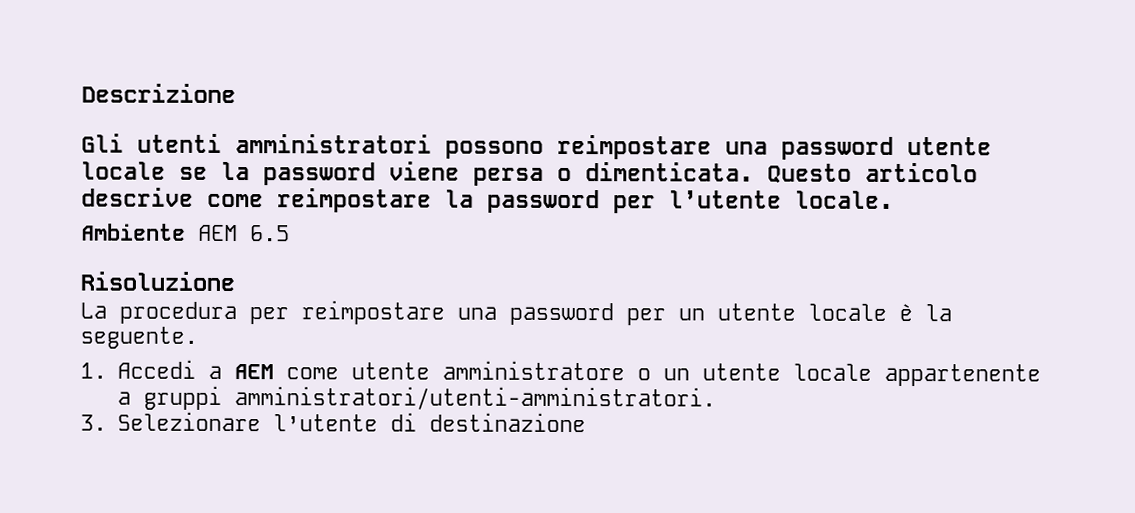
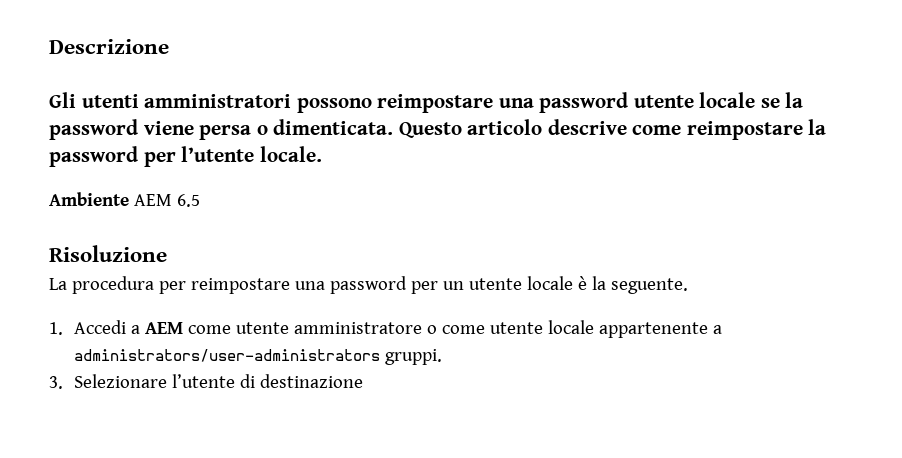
[662,368,690,381] un -> [442,325,486,334] come
[142,385,716,411] gruppi amministratori/utenti-amministratori. -> [74,349,443,365] administrators/user-administrators gruppi.

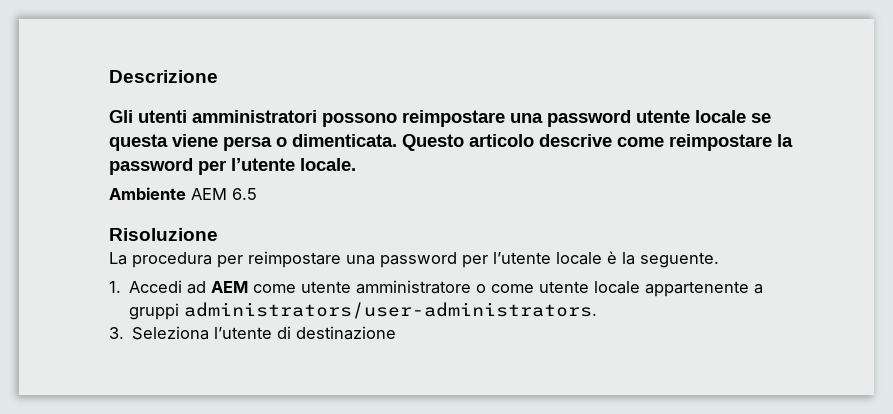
[785,92,804,108] [49,119,138,140] la password -> [109,134,168,151] questa
[442,278,522,290] un utente -> [493,252,551,264] l’utente
[131,325,141,334] a -> [187,281,207,294] ad
[74,349,443,365] administrators/user-administrators gruppi. -> [129,302,598,320] gruppi administrators/user-administrators.
[74,374,168,388] Selezionare -> [132,326,210,340] Seleziona

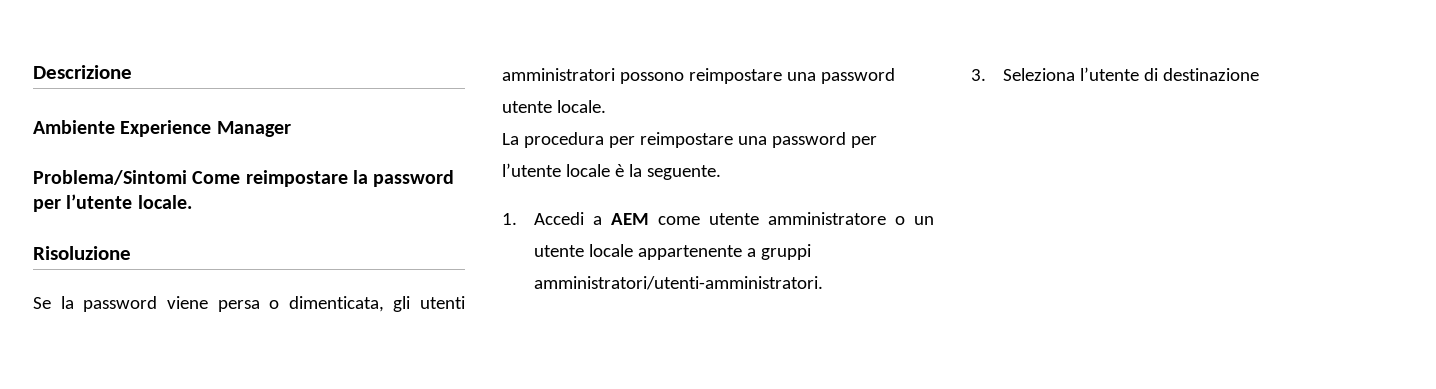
[109,110,133,123] Gli -> [33,120,291,137] [33,170,455,187] [33,194,192,212] [33,246,131,260] [33,296,411,312] Ambiente Experience Manager // Problema/Sintomi Come reimpostare la password per l’utente locale. // Risoluzione // Se la password viene persa o dimenticata, gli
[695,110,771,123] [109,134,793,151] [109,158,356,175] [109,187,257,200] [109,228,218,241] locale se questa viene persa o dimenticata. Questo articolo descrive come reimpostare la password per l’utente locale. // Ambiente AEM 6.5 // Risoluzione -> [556,100,606,113] locale.
[187,281,207,294] ad -> [592,216,602,225] a
[491,284,535,293] come -> [914,216,934,225] un
[184,302,598,319] administrators/user-administrators. -> [533,276,823,290] amministratori/utenti-amministratori.

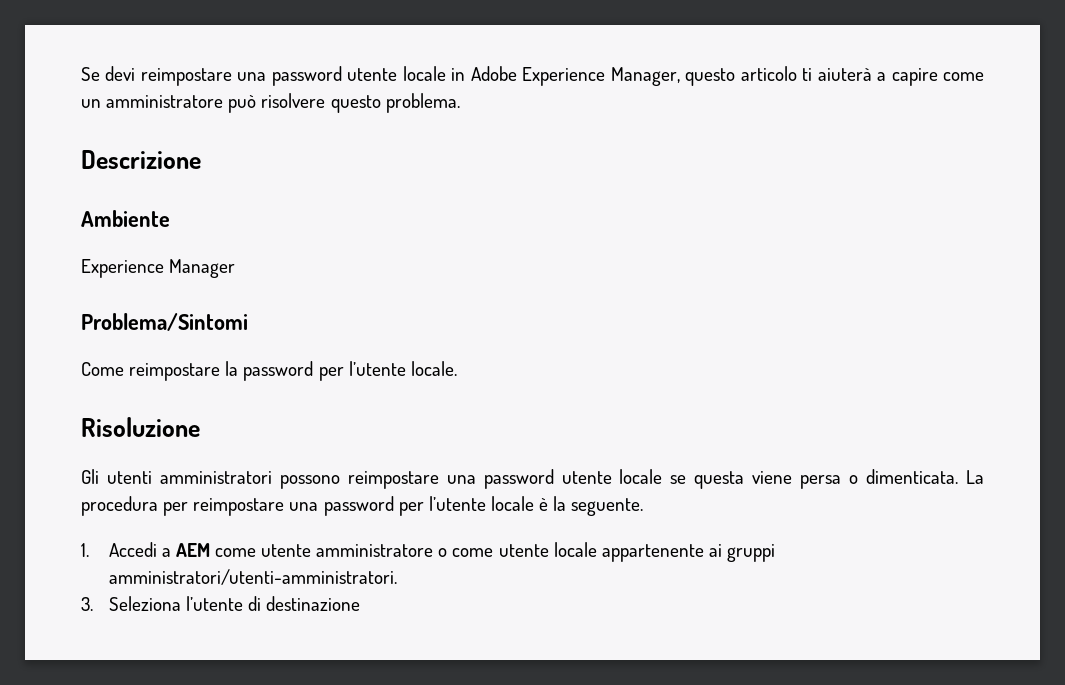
(33, 72) none -> [81,66,985,86] [81,93,460,113] Se devi reimpostare una password utente locale in Adobe Experience Manager, questo articolo ti aiuterà a capire come un amministratore può risolvere questo problema. //
(115, 127) none -> (170, 218) //
(187, 177) none -> (248, 322) //
[33,296,411,312] Se la password viene persa o dimenticata, gli -> [81,469,99,484] Gli
[556,100,606,113] locale. // -> [619,469,959,489] locale se questa viene persa o dimenticata.
[914,216,934,225] un -> [452,548,494,557] come
[746,248,756,257] a -> [708,544,722,557] ai

